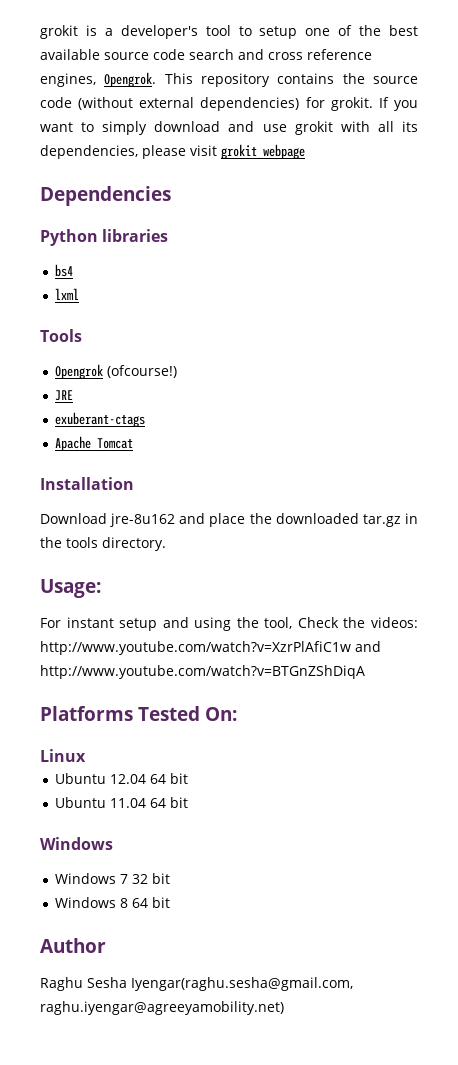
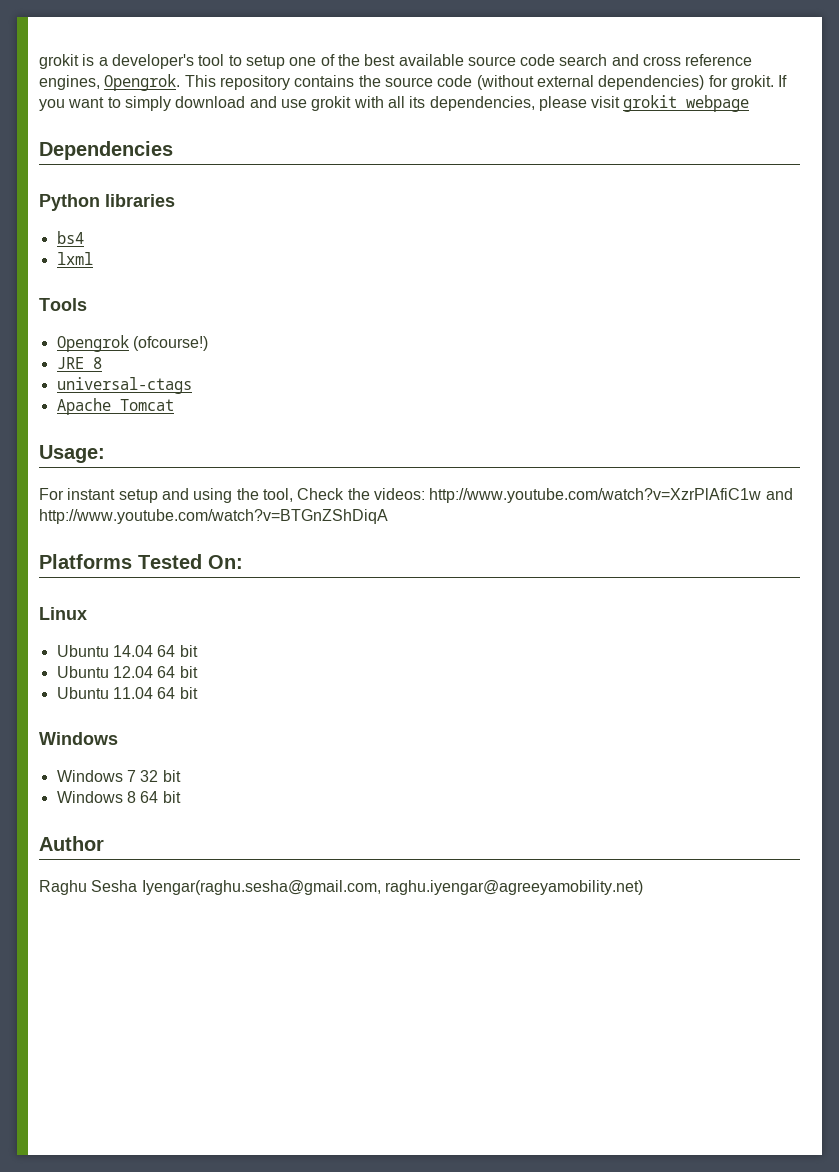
[55,412,146,427] // exuberant-ctags -> [92,357,102,369] [56,377,192,394] 8 // universal-ctags
[40,477,134,490] [40,513,418,527] [40,537,166,551] // Installation // Download jre-8u162 and place the downloaded tar.gz in the tools directory. -> (174, 405) none
(86, 755) none -> [56,645,198,657] // Ubuntu 14.04 64 bit

